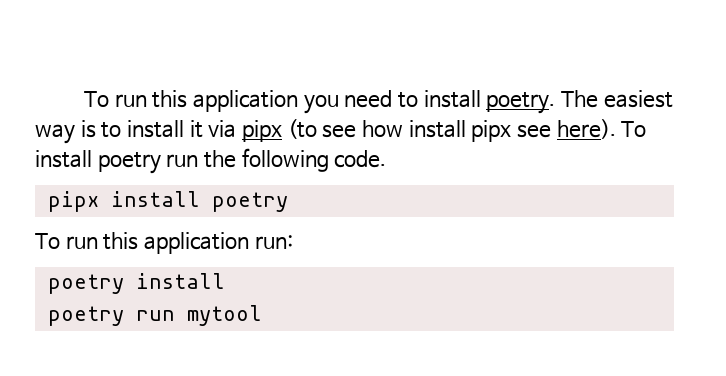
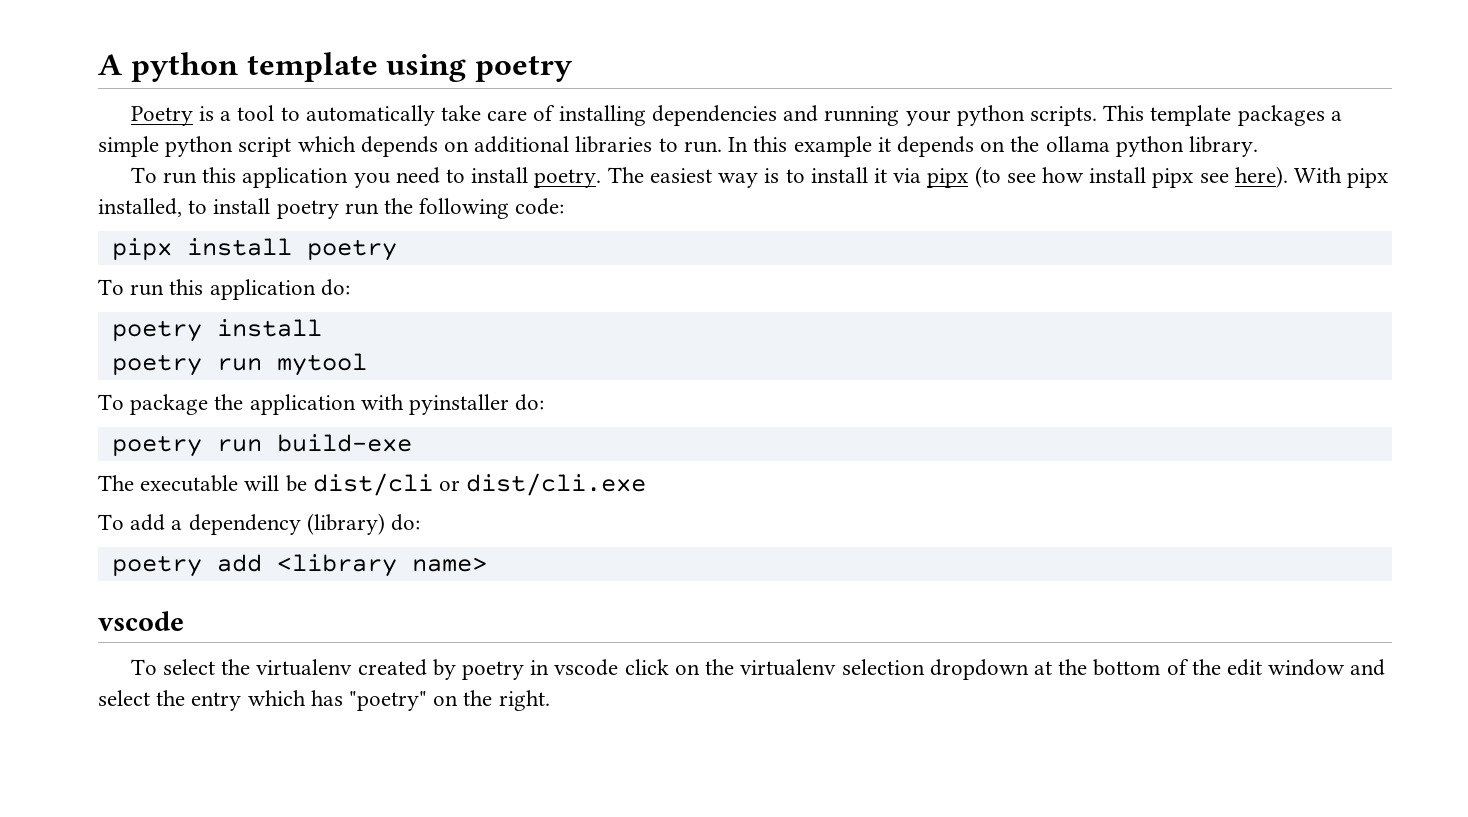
(84, 99) none -> [98,52,573,82] [130,105,1342,126] [98,136,1258,157] A python template using poetry // Poetry is a tool to automatically take care of installing dependencies and running your python scripts. This template packages a simple python script which depends on additional libraries to run. In this example it depends on the ollama python library. //
[621,121,647,137] To -> [1294,167,1389,188] [98,198,208,217] With pipx installed, to
[334,150,387,168] code. -> [515,198,565,215] code:
[254,235,293,249] run: -> [320,279,350,296] do:
(262, 315) none -> [98,394,545,415] [111,434,412,457] [98,473,647,496] [98,513,421,535] [111,554,487,577] [98,611,184,631] [130,659,1386,680] [98,690,550,711] // To package the application with pyinstaller do: // poetry run build-exe // The executable will be dist/cli or dist/cli.exe // To add a dependency (library) do: // poetry add <library name> // vscode // To select the virtualenv created by poetry in vscode click on the virtualenv selection dropdown at the bottom of the edit window and select the entry which has "poetry" on the right.

